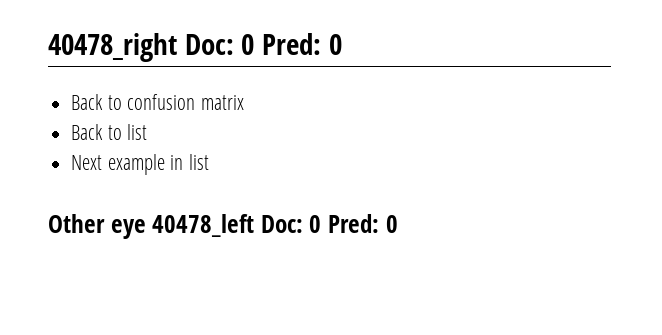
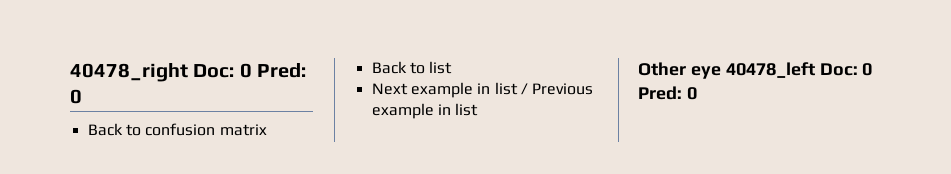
(210, 162) none -> [520,83,594,95] [371,103,479,119] / Previous example in list

